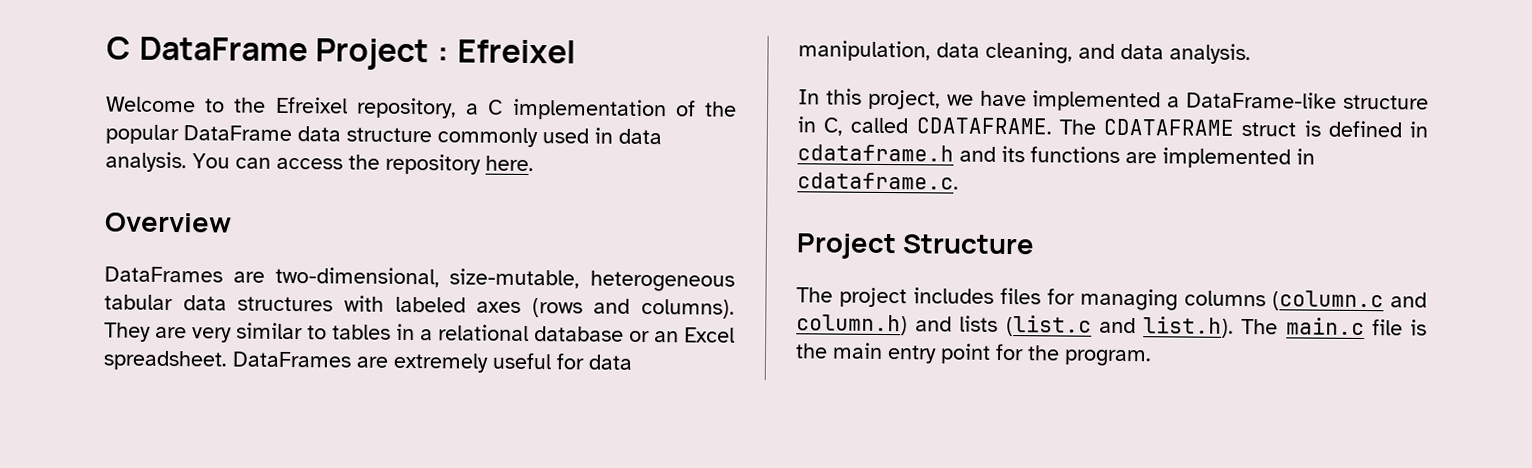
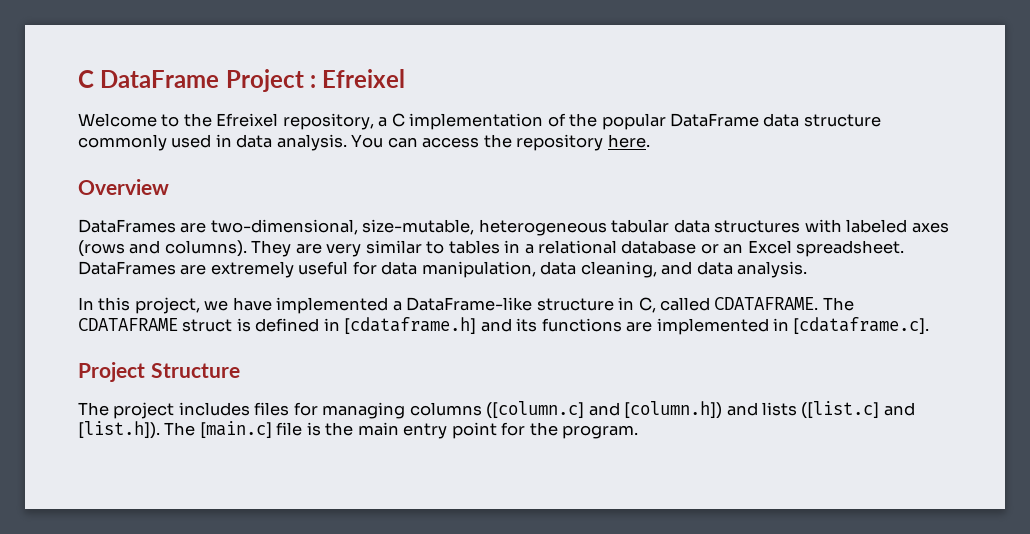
[797,144,954,162] cdataframe.h -> [344,317,477,335] [cdataframe.h]
[797,172,959,190] cdataframe.c. -> [793,317,930,335] [cdataframe.c].
[1272,290,1427,312] [796,314,1365,338] (column.c and column.h) and lists (list.c and list.h). The main.c -> [486,401,915,419] [78,421,272,439] ([column.c] and [column.h]) and lists ([list.c] and [list.h]). The [main.c]

